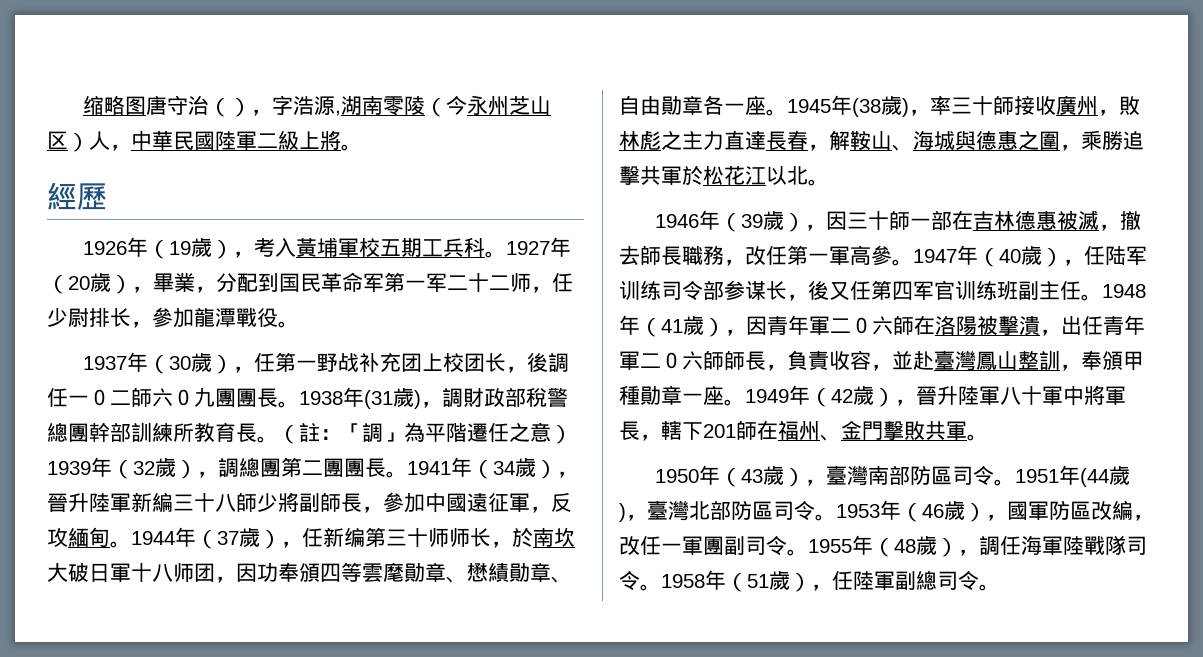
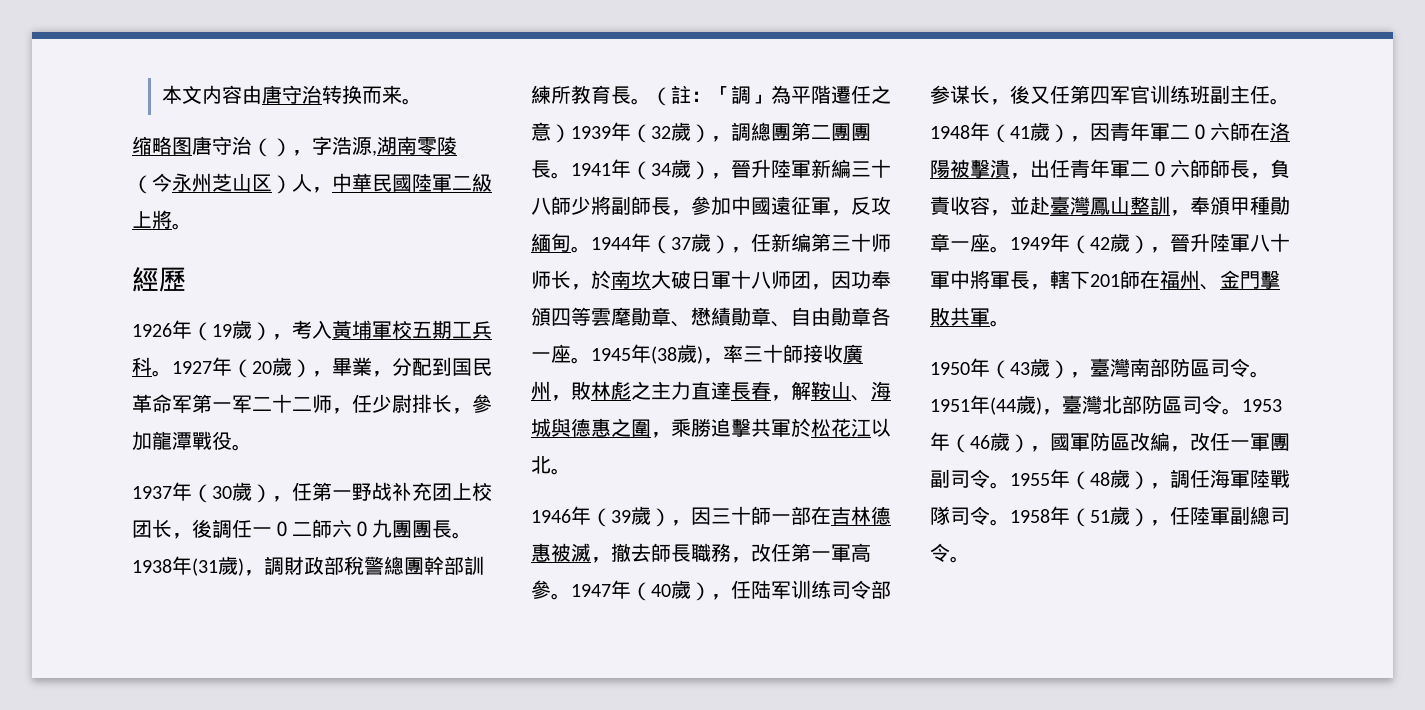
(83, 105) none -> [162,85,423,105] 本文内容由唐守治转换而来。 //

